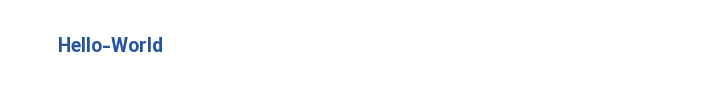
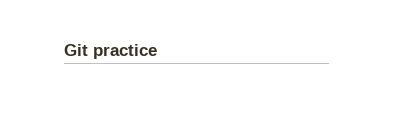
[58,37,163,52] Hello-World -> [64,44,157,59] Git practice

